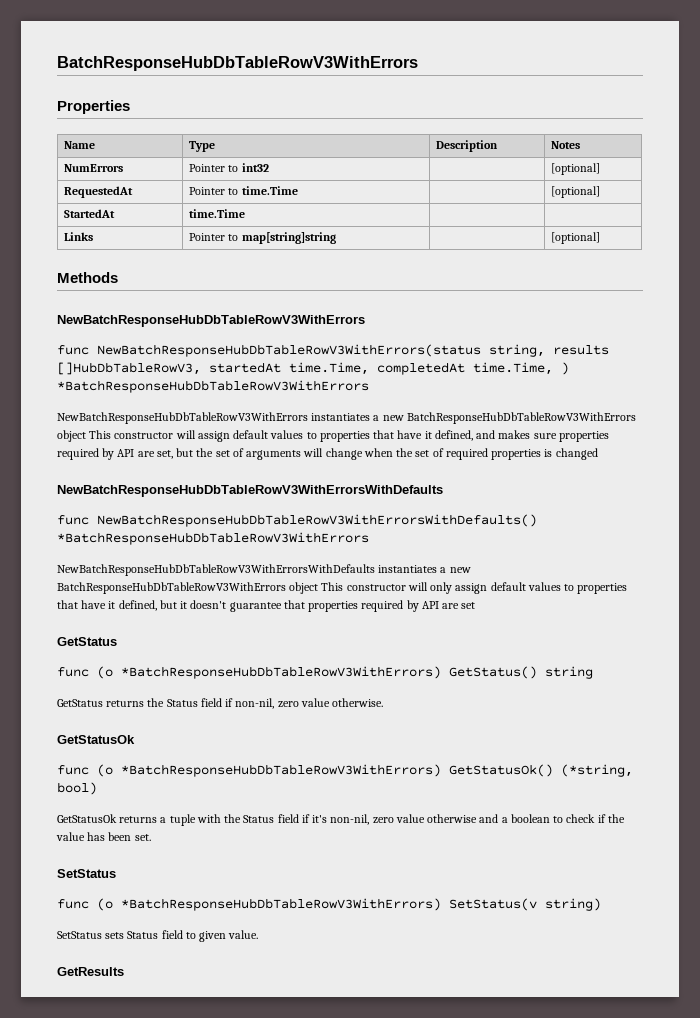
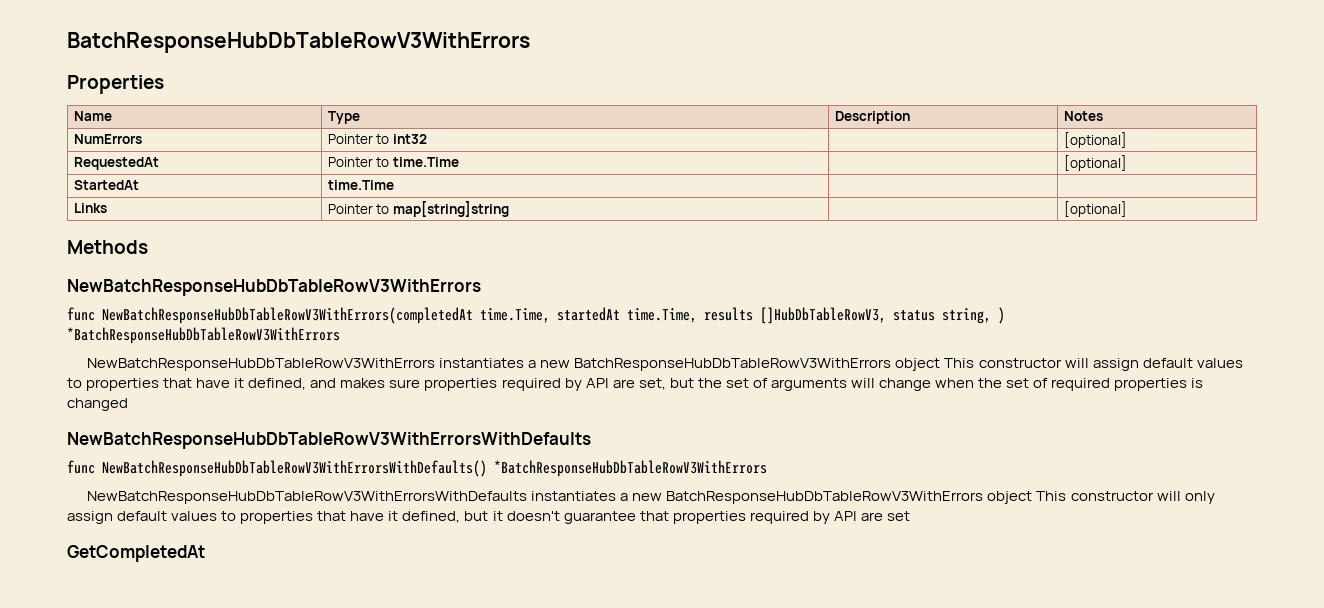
[97,344,609,357] [57,362,553,375] NewBatchResponseHubDbTableRowV3WithErrors(status string, results []HubDbTableRowV3, startedAt time.Time, completedAt time.Time, -> [102,307,991,324] NewBatchResponseHubDbTableRowV3WithErrors(completedAt time.Time, startedAt time.Time, results []HubDbTableRowV3, status string,
[57,637,117,646] [57,666,593,679] [57,698,384,709] [57,735,135,744] [57,764,633,777] [57,782,97,795] [57,814,625,826] [56,832,151,841] [57,869,116,878] [57,898,601,911] [57,930,259,942] [57,967,124,976] GetStatus // func (o *BatchResponseHubDbTableRowV3WithErrors) GetStatus() string // GetStatus returns the Status field if non-nil, zero value otherwise. // GetStatusOk // func (o *BatchResponseHubDbTableRowV3WithErrors) GetStatusOk() (*string, bool) // GetStatusOk returns a tuple with the Status field if it's non-nil, zero value otherwise and a boolean to check if the value has been set. // SetStatus // func (o *BatchResponseHubDbTableRowV3WithErrors) SetStatus(v string) // SetStatus sets Status field to given value. // GetResults -> [67,545,205,562] GetCompletedAt

